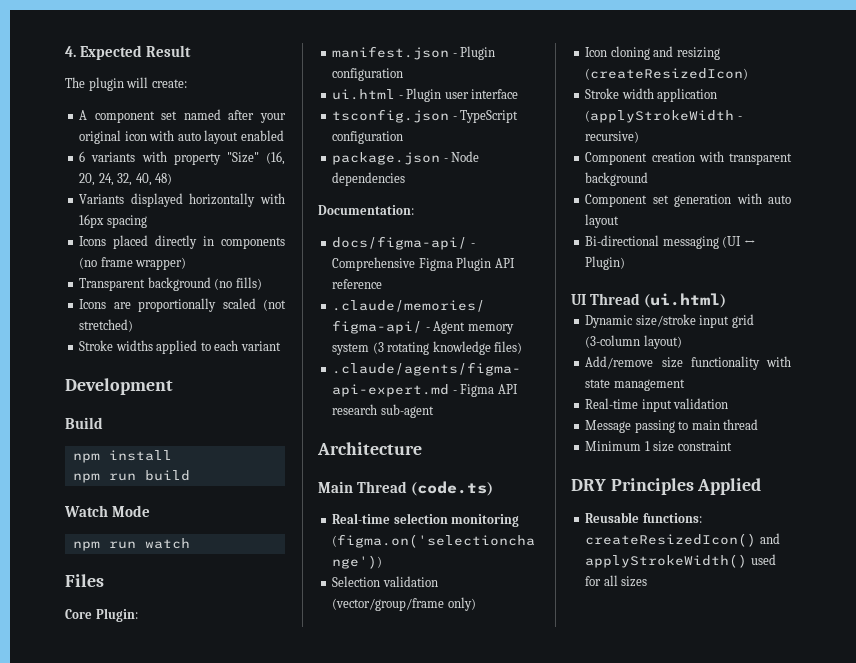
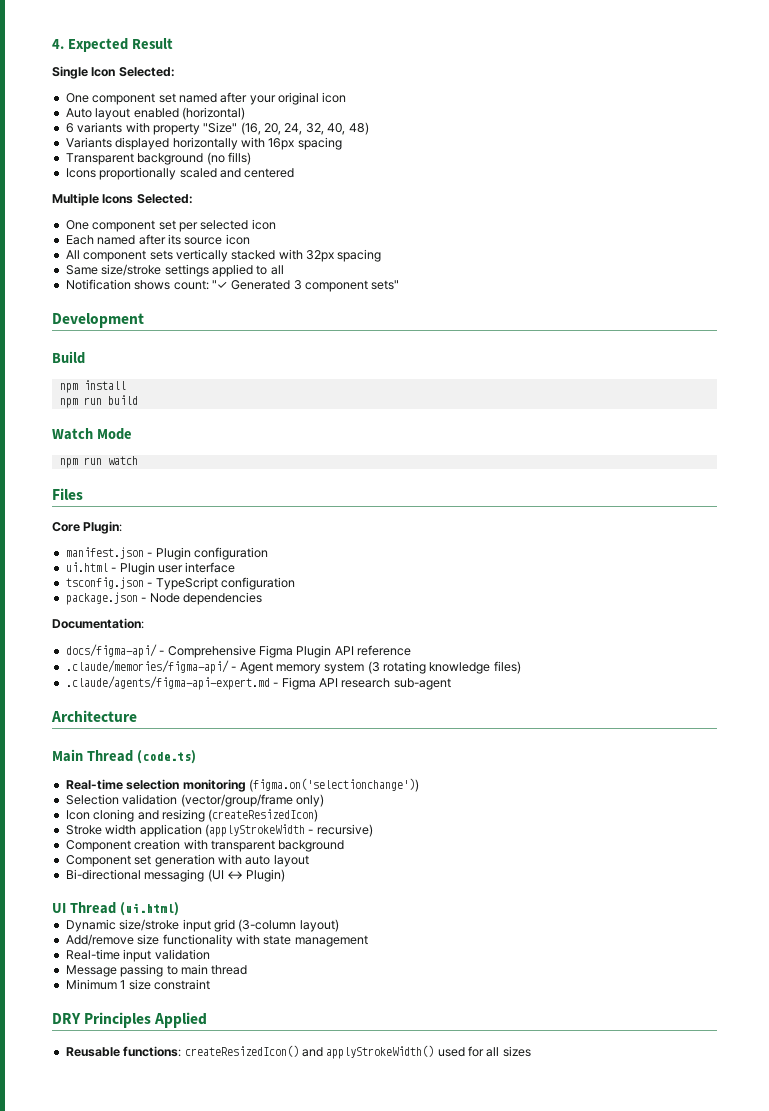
[65,77,187,91] [79,110,88,120] The plugin will create: // A -> [52,66,175,79] [65,93,89,103] Single Icon Selected: // One
[149,130,201,141] with auto -> [65,108,92,118] // Auto
(284, 135) none -> [181,107,245,120] (horizontal)
[79,235,285,249] [79,257,187,270] // Icons placed directly in components (no frame wrapper) -> (342, 143) none
[113,302,131,309] are -> (96, 173) none
[262,299,286,311] [79,319,134,332] [79,340,281,354] (not stretched) // Stroke widths applied to each variant -> [219,168,295,178] [52,193,193,206] [65,219,276,232] [65,234,250,245] [65,249,382,262] [65,264,284,277] [65,279,400,292] and centered // Multiple Icons Selected: // One component set per selected icon // Each named after its source icon // All component sets vertically stacked with 32px spacing // Same size/stroke settings applied to all // Notification shows count: "✓ Generated 3 component sets"

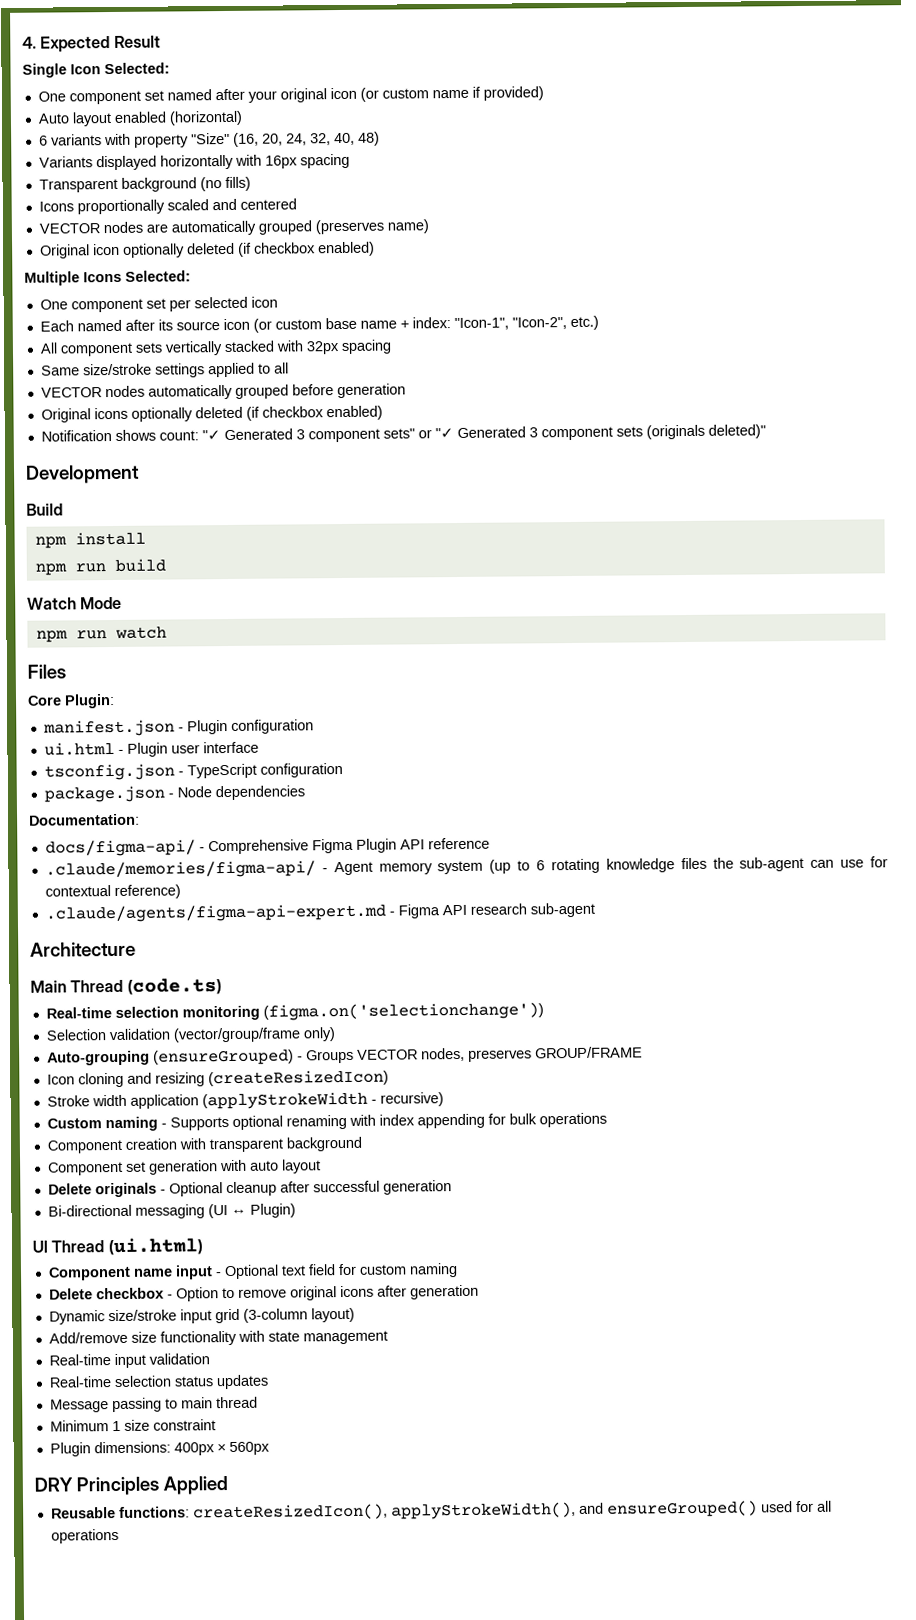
(347, 97) none -> [359,86,544,102] (or custom name if provided)
(295, 173) none -> [38,219,429,236] [39,241,375,259] // VECTOR nodes are automatically grouped (preserves name) // Original icon optionally deleted (if checkbox enabled)
(250, 239) none -> [252,315,599,333] (or custom base name + index: "Icon-1", "Icon-2", etc.)
(284, 270) none -> [40,383,406,400] [40,405,383,423] // VECTOR nodes automatically grouped before generation // Original icons optionally deleted (if checkbox enabled)
(400, 285) none -> [417,424,766,441] or "✓ Generated 3 component sets (originals deleted)"
[367,661,521,674] (3 rotating knowledge files) -> [489,856,888,874] [44,884,181,900] (up to 6 rotating knowledge files the sub-agent can use for contextual reference)
(324, 800) none -> [46,1046,643,1066] // Auto-grouping (ensureGrouped) - Groups VECTOR nodes, preserves GROUP/FRAME
(373, 830) none -> [46,1112,607,1132] // Custom naming - Supports optional renaming with index appending for bulk operations
(309, 861) none -> [47,1180,452,1198] // Delete originals - Optional cleanup after successful generation
(179, 909) none -> [47,1263,458,1281] [48,1284,479,1302] // Component name input - Optional text field for custom naming // Delete checkbox - Option to remove original icons after generation
(210, 954) none -> [48,1374,269,1390] // Real-time selection status updates
(210, 984) none -> [49,1441,270,1457] // Plugin dimensions: 400px × 560px
[184,1045,435,1059] createResizedIcon() and applyStrokeWidth() -> [192,1500,758,1521] createResizedIcon(), applyStrokeWidth(), and ensureGrouped()
[502,1046,531,1057] sizes -> [50,1528,119,1544] operations

